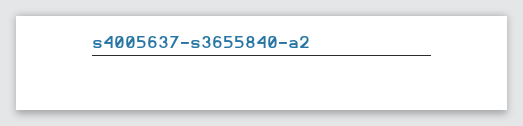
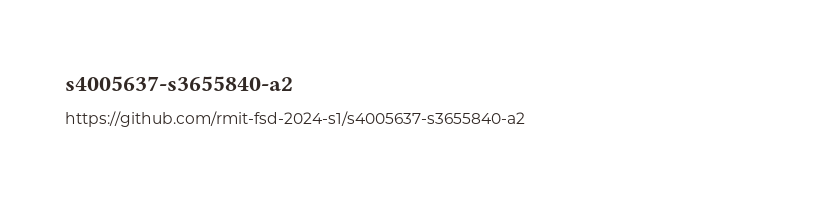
(310, 42) none -> [65,111,525,127] // https://github.com/rmit-fsd-2024-s1/s4005637-s3655840-a2

